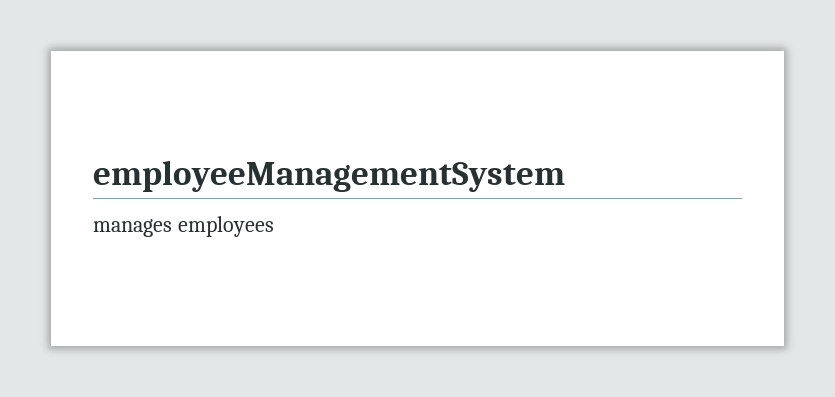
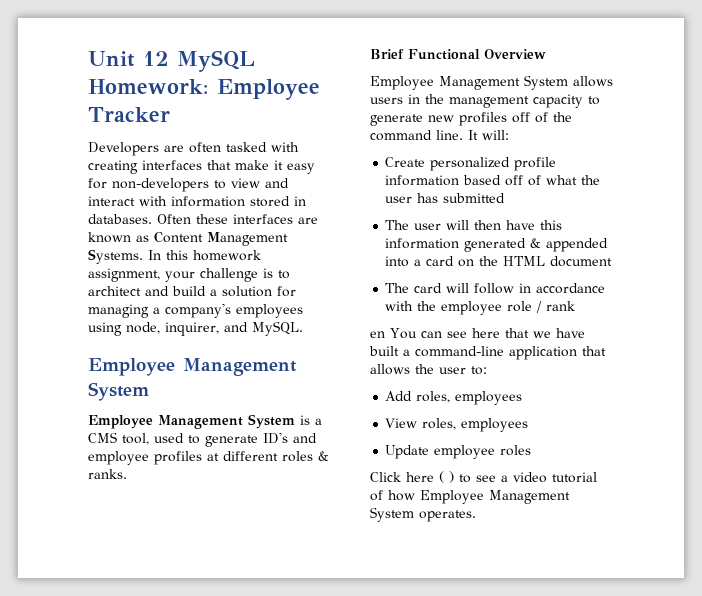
[93,160,565,192] [93,216,274,237] employeeManagementSystem // manages employees -> [88,50,255,72] [88,79,320,100] [88,107,170,122] [88,142,299,156] [88,160,315,174] [88,178,289,192] [88,196,306,207] [88,214,318,224] [88,231,288,246] [88,249,261,264] [88,268,290,282] [88,286,296,297] [88,303,303,318] [88,321,303,336] [88,358,297,376] [88,382,149,401] [88,414,322,429] [88,432,317,447] [88,451,329,465] [88,469,127,479] [370,49,546,60] [370,75,613,90] [370,94,600,108] [370,112,572,126] [370,130,509,141] [385,157,557,171] [385,175,601,186] [385,193,506,203] [385,220,563,230] [385,238,609,252] [385,256,613,267] [385,283,606,294] [385,301,576,315] [370,328,585,339] [369,346,606,360] [370,364,487,375] [385,391,523,405] [385,418,529,432] [385,445,532,459] [370,471,597,483] [370,490,570,504] [370,507,476,522] Unit 12 MySQL Homework: Employee Tracker // Developers are often tasked with creating interfaces that make it easy for non-developers to view and interact with information stored in databases. Often these interfaces are known as Content Management Systems. In this homework assignment, your challenge is to architect and build a solution for managing a company's employees using node, inquirer, and MySQL. // Employee Management System // Employee Management System is a CMS tool, used to generate ID's and employee profiles at different roles & ranks. // Brief Functional Overview // Employee Management System allows users in the management capacity to generate new profiles off of the command line. It will: // Create personalized profile information based off of what the user has submitted // The user will then have this information generated & appended into a card on the HTML document // The card will follow in accordance with the employee role / rank // en You can see here that we have built a command-line application that allows the user to: // Add roles, employees // View roles, employees // Update employee roles // Click here ( ) to see a video tutorial of how Employee Management System operates.

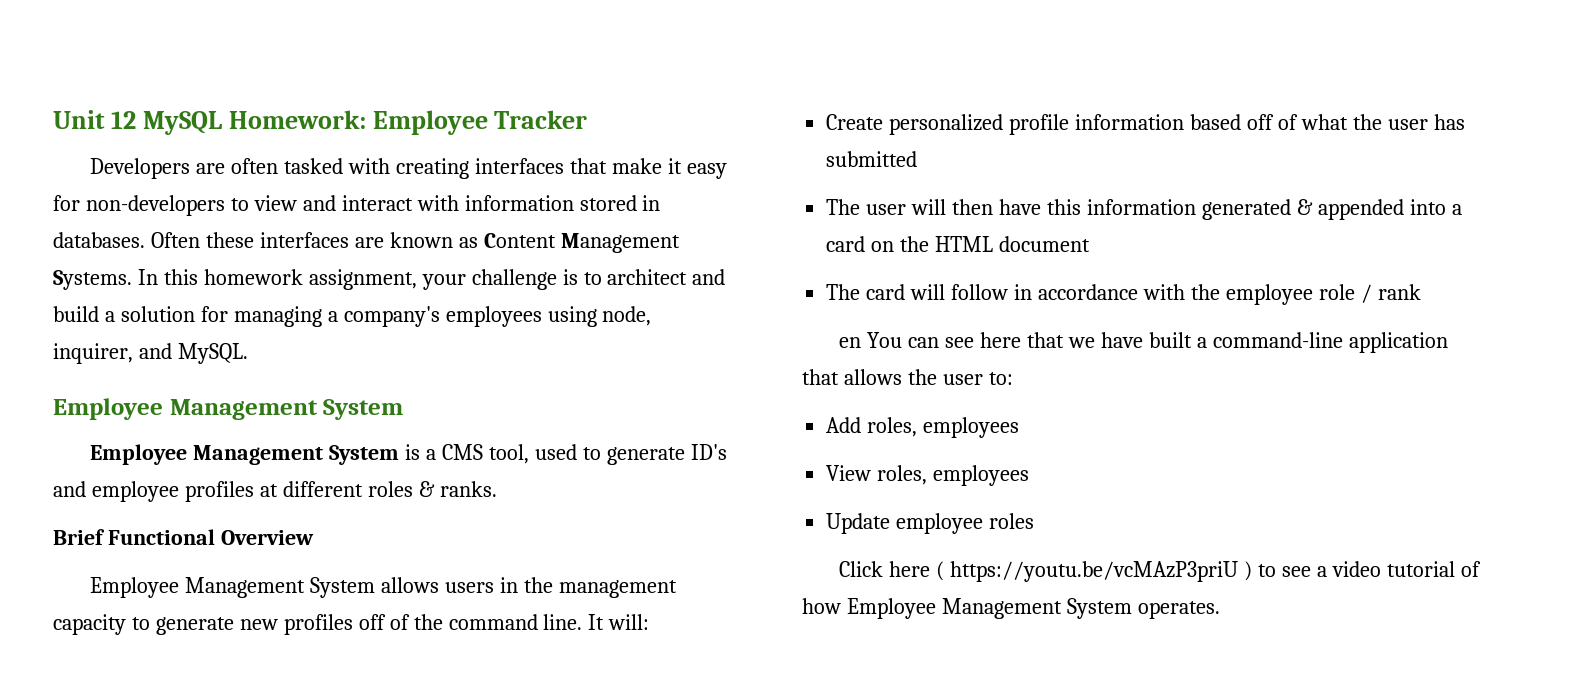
(444, 477) none -> [950,561,1239,582] https://youtu.be/vcMAzP3priU

